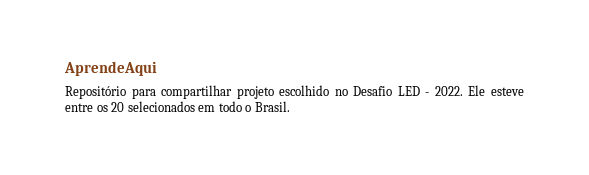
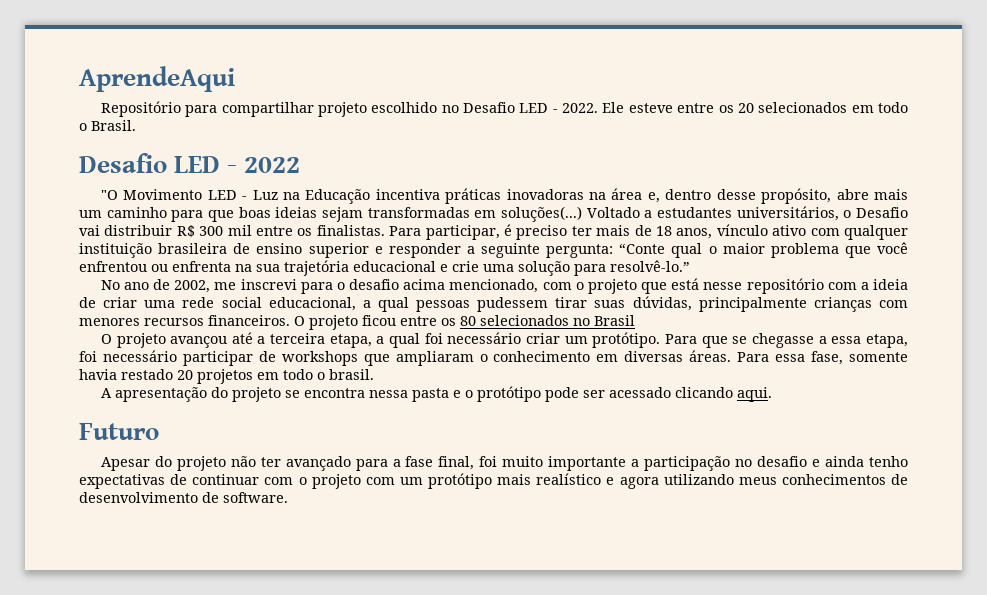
(290, 106) none -> [79,153,301,173] [100,188,908,204] [79,206,908,222] [79,224,908,240] [79,242,908,258] [79,260,690,276] [100,278,908,294] [79,296,908,312] [79,315,635,330] [100,332,908,348] [79,350,908,366] [79,369,374,384] [100,386,772,402] [79,423,159,440] [100,456,909,471] [79,473,908,489] [79,492,288,503] // Desafio LED - 2022 // "O Movimento LED - Luz na Educação incentiva práticas inovadoras na área e, dentro desse propósito, abre mais um caminho para que boas ideias sejam transformadas em soluções(...) Voltado a estudantes universitários, o Desafio vai distribuir R$ 300 mil entre os finalistas. Para participar, é preciso ter mais de 18 anos, vínculo ativo com qualquer instituição brasileira de ensino superior e responder a seguinte pergunta: “Conte qual o maior problema que você enfrentou ou enfrenta na sua trajetória educacional e crie uma solução para resolvê-lo.” // No ano de 2002, me inscrevi para o desafio acima mencionado, com o projeto que está nesse repositório com a ideia de criar uma rede social educacional, a qual pessoas pudessem tirar suas dúvidas, principalmente crianças com menores recursos financeiros. O projeto ficou entre os 80 selecionados no Brasil // O projeto avançou até a terceira etapa, a qual foi necessário criar um protótipo. Para que se chegasse a essa etapa, foi necessário participar de workshops que ampliaram o conhecimento em diversas áreas. Para essa fase, somente havia restado 20 projetos em todo o brasil. // A apresentação do projeto se encontra nessa pasta e o protótipo pode ser acessado clicando aqui. // Futuro // Apesar do projeto não ter avançado para a fase final, foi muito importante a participação no desafio e ainda tenho expectativas de continuar com o projeto com um protótipo mais realístico e agora utilizando meus conhecimentos de desenvolvimento de software.

